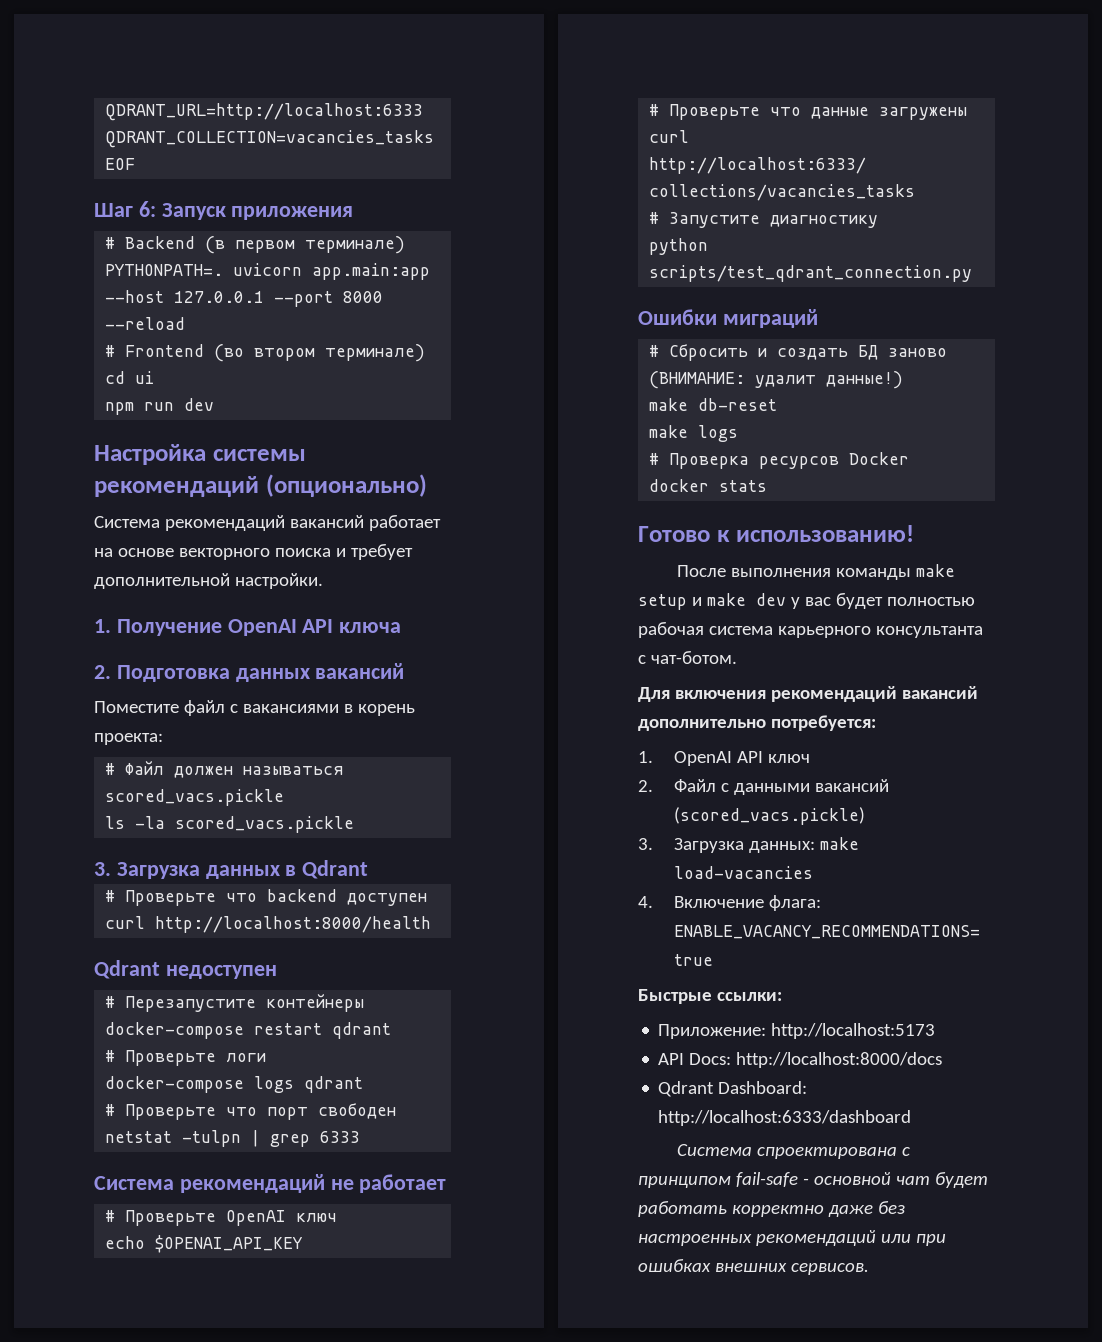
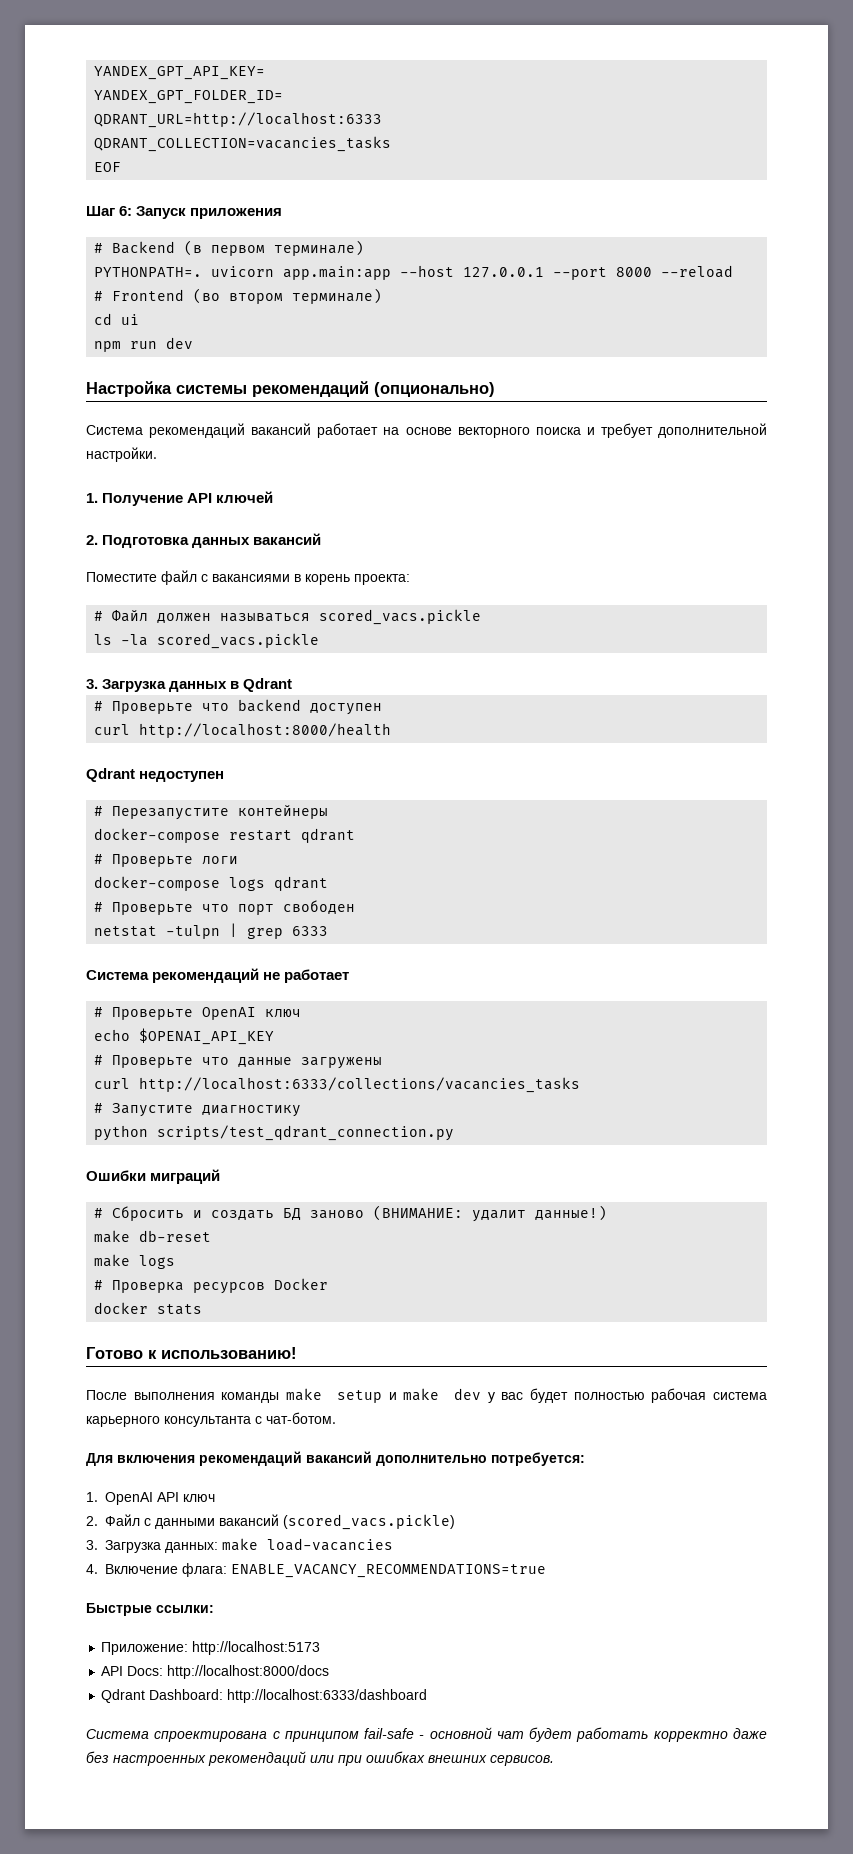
(105, 112) none -> [94,66,266,80] [94,90,284,104] YANDEX_GPT_API_KEY= // YANDEX_GPT_FOLDER_ID= //
[227,619,402,636] OpenAI API ключа -> [187,491,274,503] API ключей

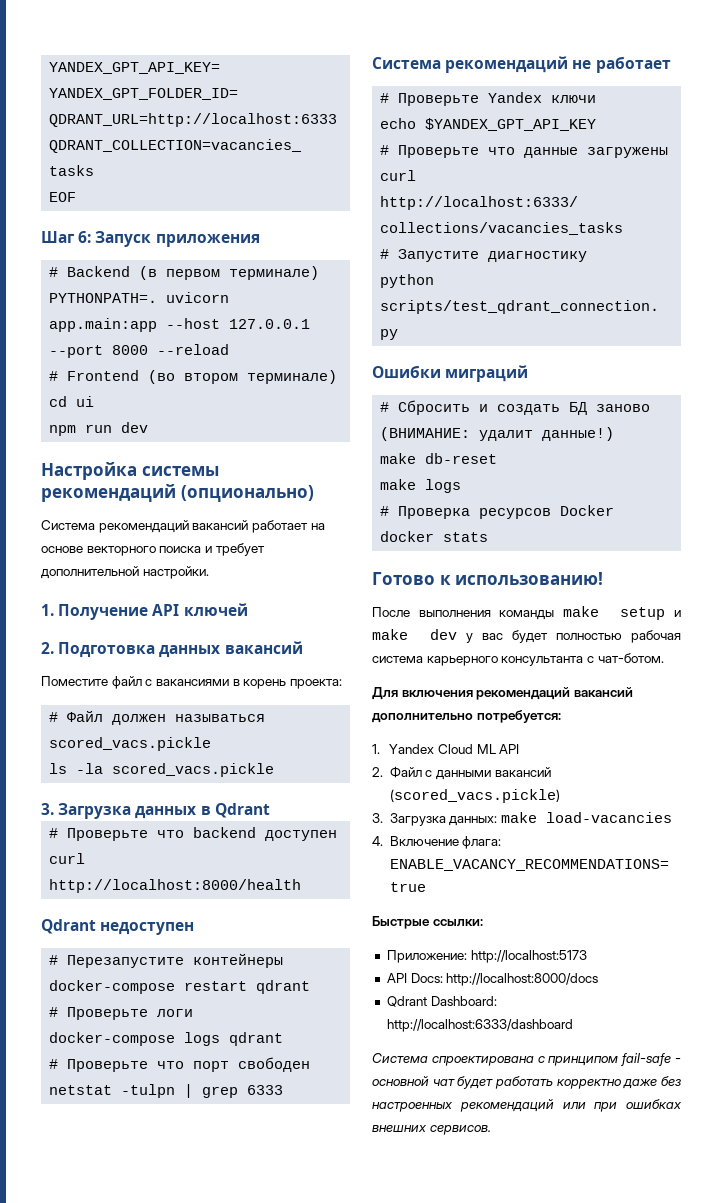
[202,1007,302,1020] OpenAI ключ -> [488,92,597,103] Yandex ключи
[139,1028,275,1045] $OPENAI_API_KEY -> [425,118,597,131] $YANDEX_GPT_API_KEY
[105,1492,215,1505] OpenAI API ключ -> [389,744,520,754] Yandex Cloud ML API

